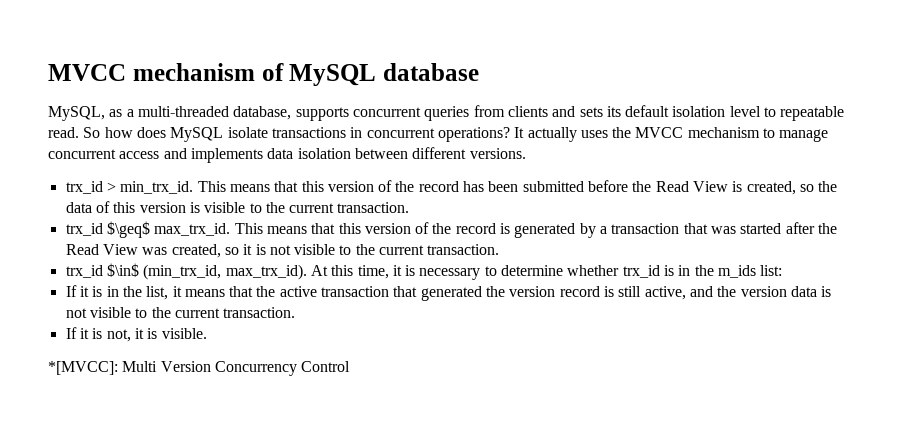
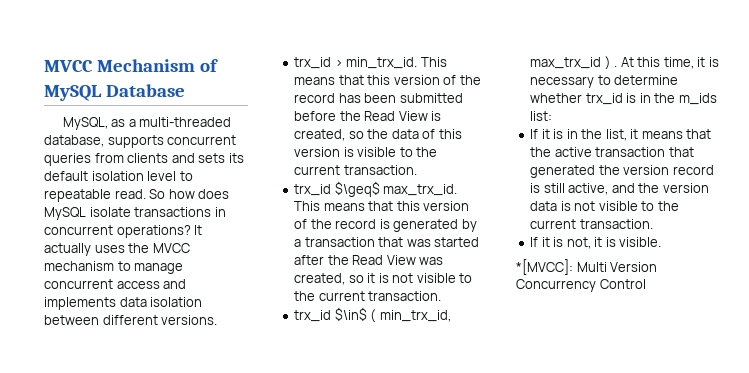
[48,63,255,81] MVCC mechanism -> [44,59,196,72] MVCC Mechanism
[383,63,479,81] database -> [106,84,186,97] Database
[143,264,307,280] (min_trx_id, max_trx_id). -> [370,309,451,323] [530,56,618,70] ( min_trx_id, max_trx_id ) .

